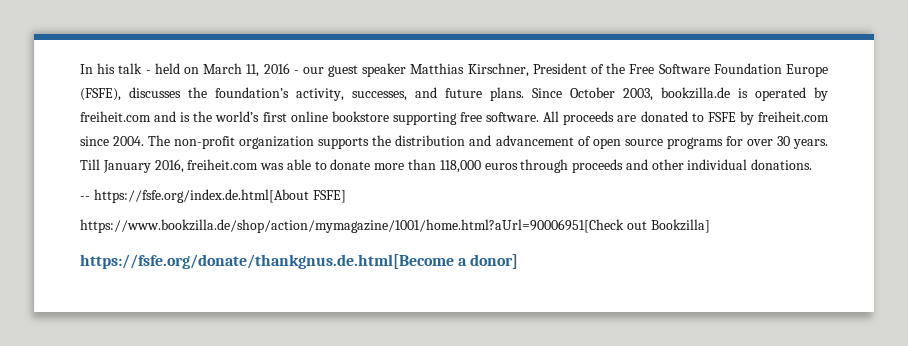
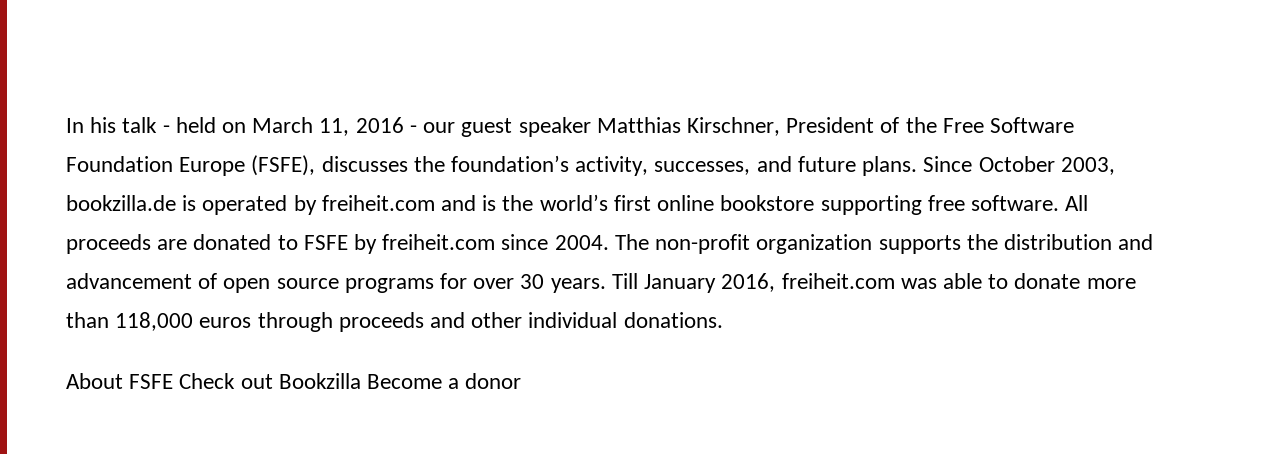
[80,189,346,203] [80,219,710,233] [80,254,519,269] -- https://fsfe.org/index.de.html[About FSFE] // https://www.bookzilla.de/shop/action/mymagazine/1001/home.html?aUrl=90006951[Check out Bookzilla] // https://fsfe.org/donate/thankgnus.de.html[Become a donor] -> [66,373,522,389] About FSFE Check out Bookzilla Become a donor

